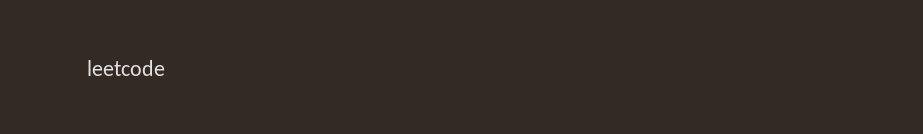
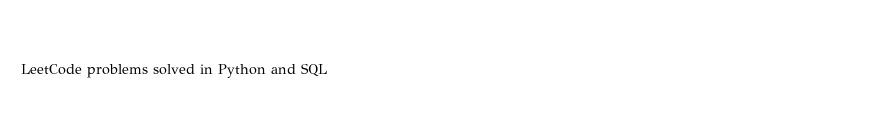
[87,60,165,76] leetcode -> [21,63,327,78] LeetCode problems solved in Python and SQL

